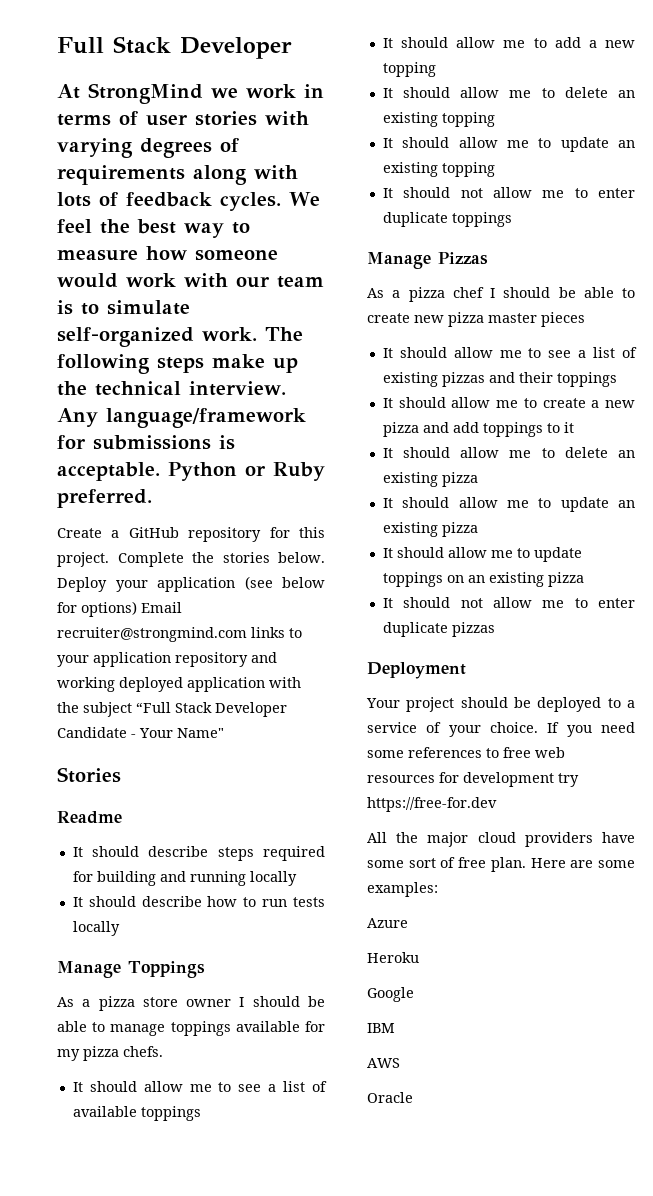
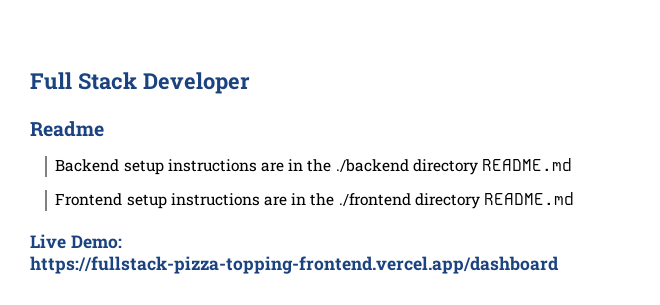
[57,83,324,104] [57,111,309,126] [57,138,239,158] [57,165,298,185] [57,192,320,211] [57,219,250,238] [57,246,278,261] [57,273,324,288] [57,300,190,315] [57,327,303,347] [57,354,298,374] [57,381,286,396] [57,408,306,428] [57,435,235,450] [57,462,325,481] [57,489,152,508] [57,527,325,542] [57,552,325,567] [57,576,325,592] [57,601,182,617] [57,627,302,642] [57,652,277,667] [57,677,301,692] [57,702,287,717] [57,727,224,738] [57,767,121,783] [57,811,122,824] [72,846,325,861] [72,871,297,886] [72,896,325,907] [72,921,120,936] [57,961,205,978] [57,996,325,1011] [57,1021,325,1036] [57,1046,163,1061] [72,1081,327,1092] [72,1106,201,1121] [382,37,635,48] [382,62,436,77] [382,87,635,98] [382,112,495,127] [382,137,635,152] [382,162,495,177] [382,187,635,198] [382,212,512,227] [367,252,488,269] [367,287,635,302] [367,312,585,327] [382,347,637,358] [382,372,617,387] [382,397,635,408] [382,422,574,437] [382,447,635,458] [382,472,478,487] [382,497,635,512] [382,522,478,537] [382,547,582,562] [382,572,584,587] [382,597,635,608] [382,622,495,637] [367,662,466,679] [366,697,635,712] [367,722,635,737] [367,747,565,758] [367,772,579,787] [367,797,497,812] [367,832,635,847] [367,857,635,872] [367,882,438,897] [367,918,408,928] [367,952,419,963] [367,987,414,1002] [367,1023,395,1033] [367,1058,400,1068] [367,1092,413,1103] At StrongMind we work in terms of user stories with varying degrees of requirements along with lots of feedback cycles. We feel the best way to measure how someone would work with our team is to simulate self-organized work. The following steps make up the technical interview. Any language/framework for submissions is acceptable. Python or Ruby preferred. // Create a GitHub repository for this project. Complete the stories below. Deploy your application (see below for options) Email recruiter@strongmind.com links to your application repository and working deployed application with the subject “Full Stack Developer Candidate - Your Name" // Stories // Readme // It should describe steps required for building and running locally // It should describe how to run tests locally // Manage Toppings // As a pizza store owner I should be able to manage toppings available for my pizza chefs. // It should allow me to see a list of available toppings // It should allow me to add a new topping // It should allow me to delete an existing topping // It should allow me to update an existing topping // It should not allow me to enter duplicate toppings // Manage Pizzas // As a pizza chef I should be able to create new pizza master pieces // It should allow me to see a list of existing pizzas and their toppings // It should allow me to create a new pizza and add toppings to it // It should allow me to delete an existing pizza // It should allow me to update an existing pizza // It should allow me to update toppings on an existing pizza // It should not allow me to enter duplicate pizzas // Deployment // Your project should be deployed to a service of your choice. If you need some references to free web resources for development try https://free-for.dev // All the major cloud providers have some sort of free plan. Here are some examples: // Azure // Heroku // Google // IBM // AWS // Oracle -> [30,121,104,137] [55,158,572,175] [55,192,574,209] [30,234,122,249] [30,256,559,274] Readme // Backend setup instructions are in the ./backend directory README.md // Frontend setup instructions are in the ./frontend directory README.md // Live Demo: https://fullstack-pizza-topping-frontend.vercel.app/dashboard

